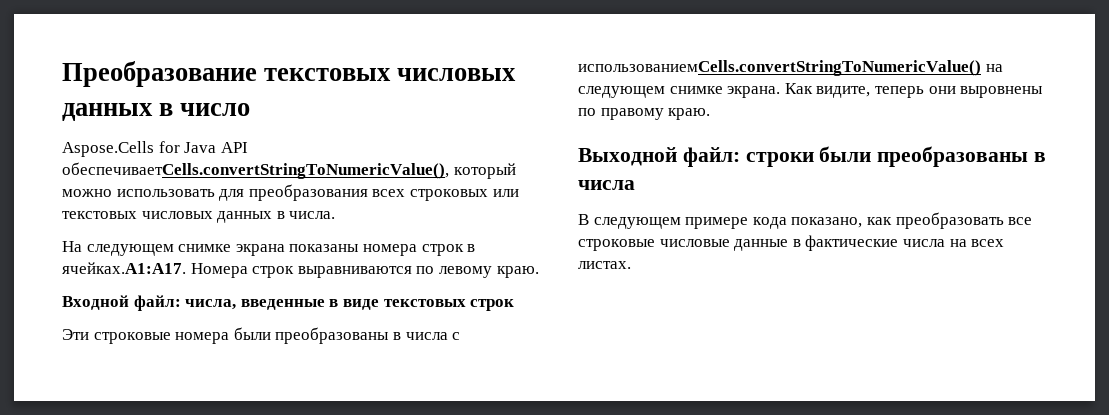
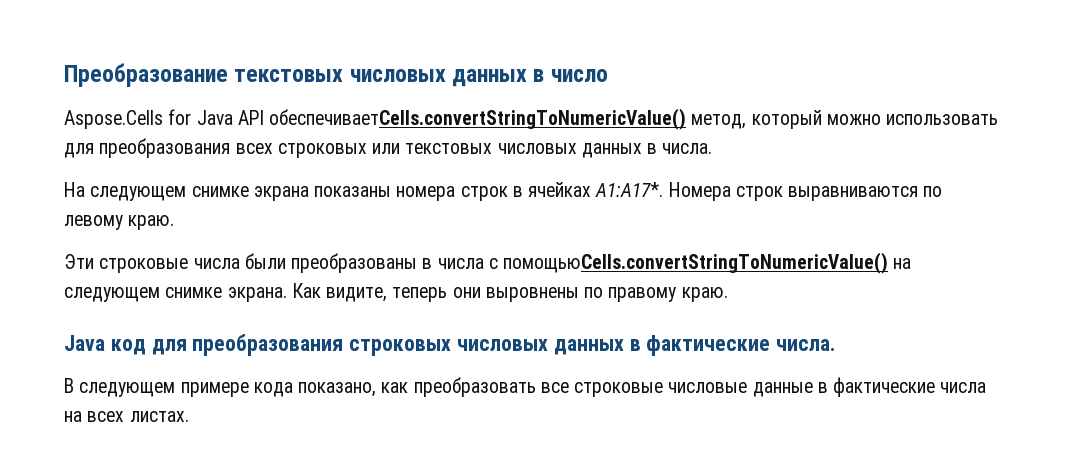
[62,162,449,179] обеспечиваетCells.convertStringToNumericValue(), -> [269,108,747,130] обеспечиваетCells.convertStringToNumericValue() метод,
[62,262,186,274] ячейках.А1:А17. -> [528,182,664,197] ячейках A1:A17*.
[62,295,515,311] // Входной файл: числа, введенные в виде текстовых строк -> (175, 222) none
[175,332,230,344] номера -> [193,258,240,269] числа
[578,60,981,76] использованиемCells.convertStringToNumericValue() -> [503,252,889,274] помощьюCells.convertStringToNumericValue()
[578,146,1047,167] [578,180,635,190] Выходной файл: строки были преобразованы в числа -> [64,334,836,356] Java код для преобразования строковых числовых данных в фактические числа.

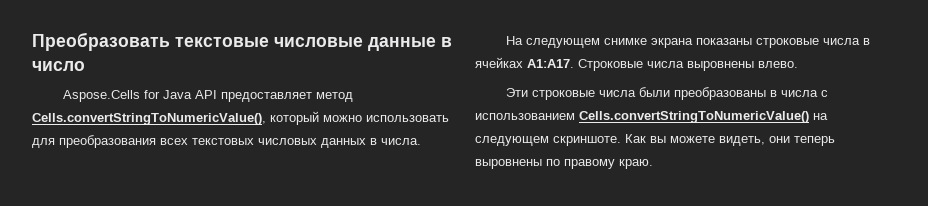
[64,63,528,87] Преобразование текстовых числовых данных -> [32,32,436,51] Преобразовать текстовые числовые данные
[269,108,747,130] обеспечиваетCells.convertStringToNumericValue() метод, -> [221,92,354,102] [32,113,266,125] предоставляет метод Cells.convertStringToNumericValue(),
[277,143,401,158] строковых или -> (188, 141) none
[396,182,943,201] [64,215,175,230] номера строк в ячейках A1:A17*. Номера строк выравниваются по левому краю. -> [756,38,871,48] [475,57,798,71] строковые числа в ячейках A1:A17. Строковые числа выровнены влево.
[503,252,912,274] [64,283,728,302] [64,334,836,356] [64,377,987,397] [64,411,189,422] помощьюCells.convertStringToNumericValue() на следующем снимке экрана. Как видите, теперь они выровнены по правому краю. // Java код для преобразования строковых числовых данных в фактические числа. // В следующем примере кода показано, как преобразовать все строковые числовые данные в фактические числа на всех листах. -> [475,111,828,123] [475,134,835,146] [475,159,653,169] использованием Cells.convertStringToNumericValue() на следующем скриншоте. Как вы можете видеть, они теперь выровнены по правому краю.

